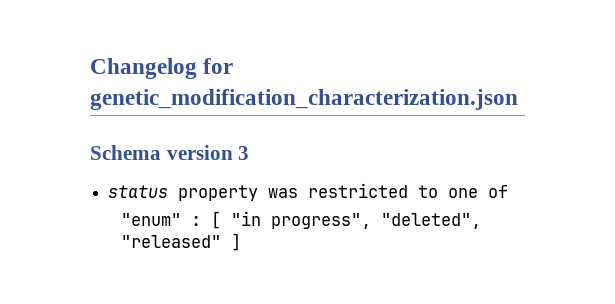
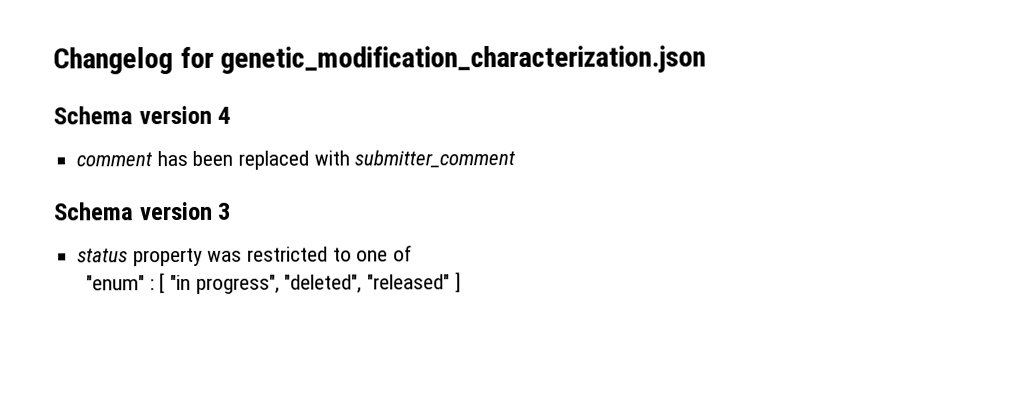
(518, 99) none -> [53,105,231,125] [76,149,517,170] // Schema version 4 // comment has been replaced with submitter_comment

